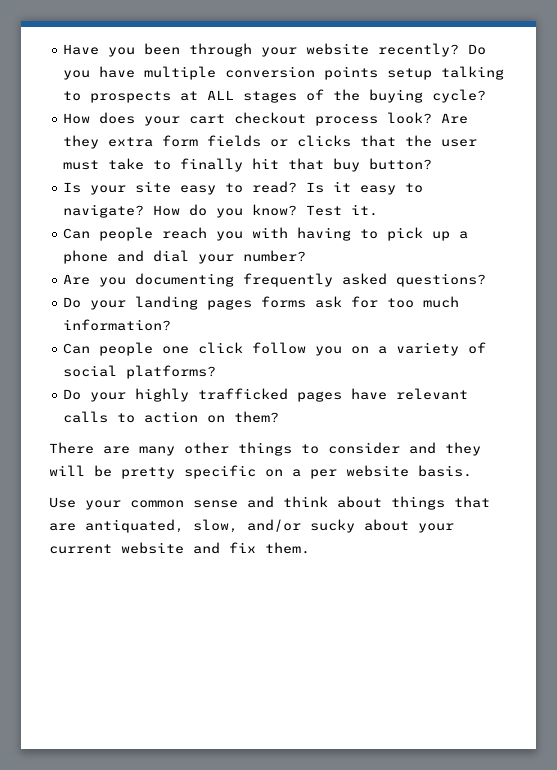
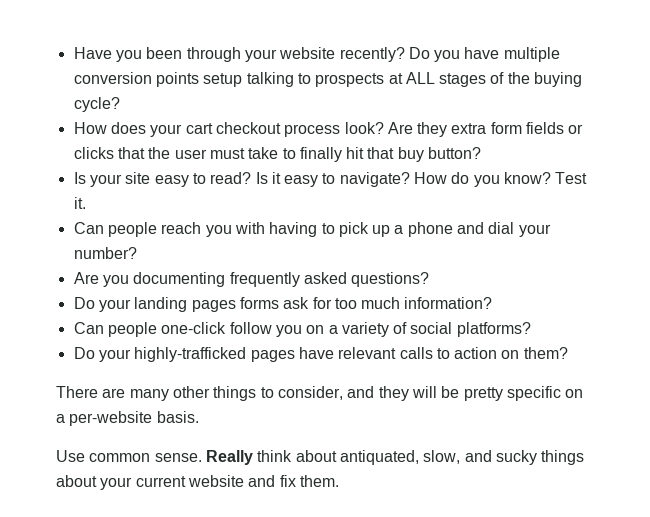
[162,342,244,354] one click -> [161,322,227,334] one-click
[135,388,289,402] highly trafficked -> [134,347,247,362] highly-trafficked
[328,442,400,454] consider -> [277,386,343,400] consider,
[310,465,409,479] per website -> [69,411,153,426] per-website
[85,496,490,510] [49,519,355,533] your common sense and think about things that are antiquated, slow, and/or sucky -> [89,450,585,465] common sense. Really think about antiquated, slow, and sucky things

